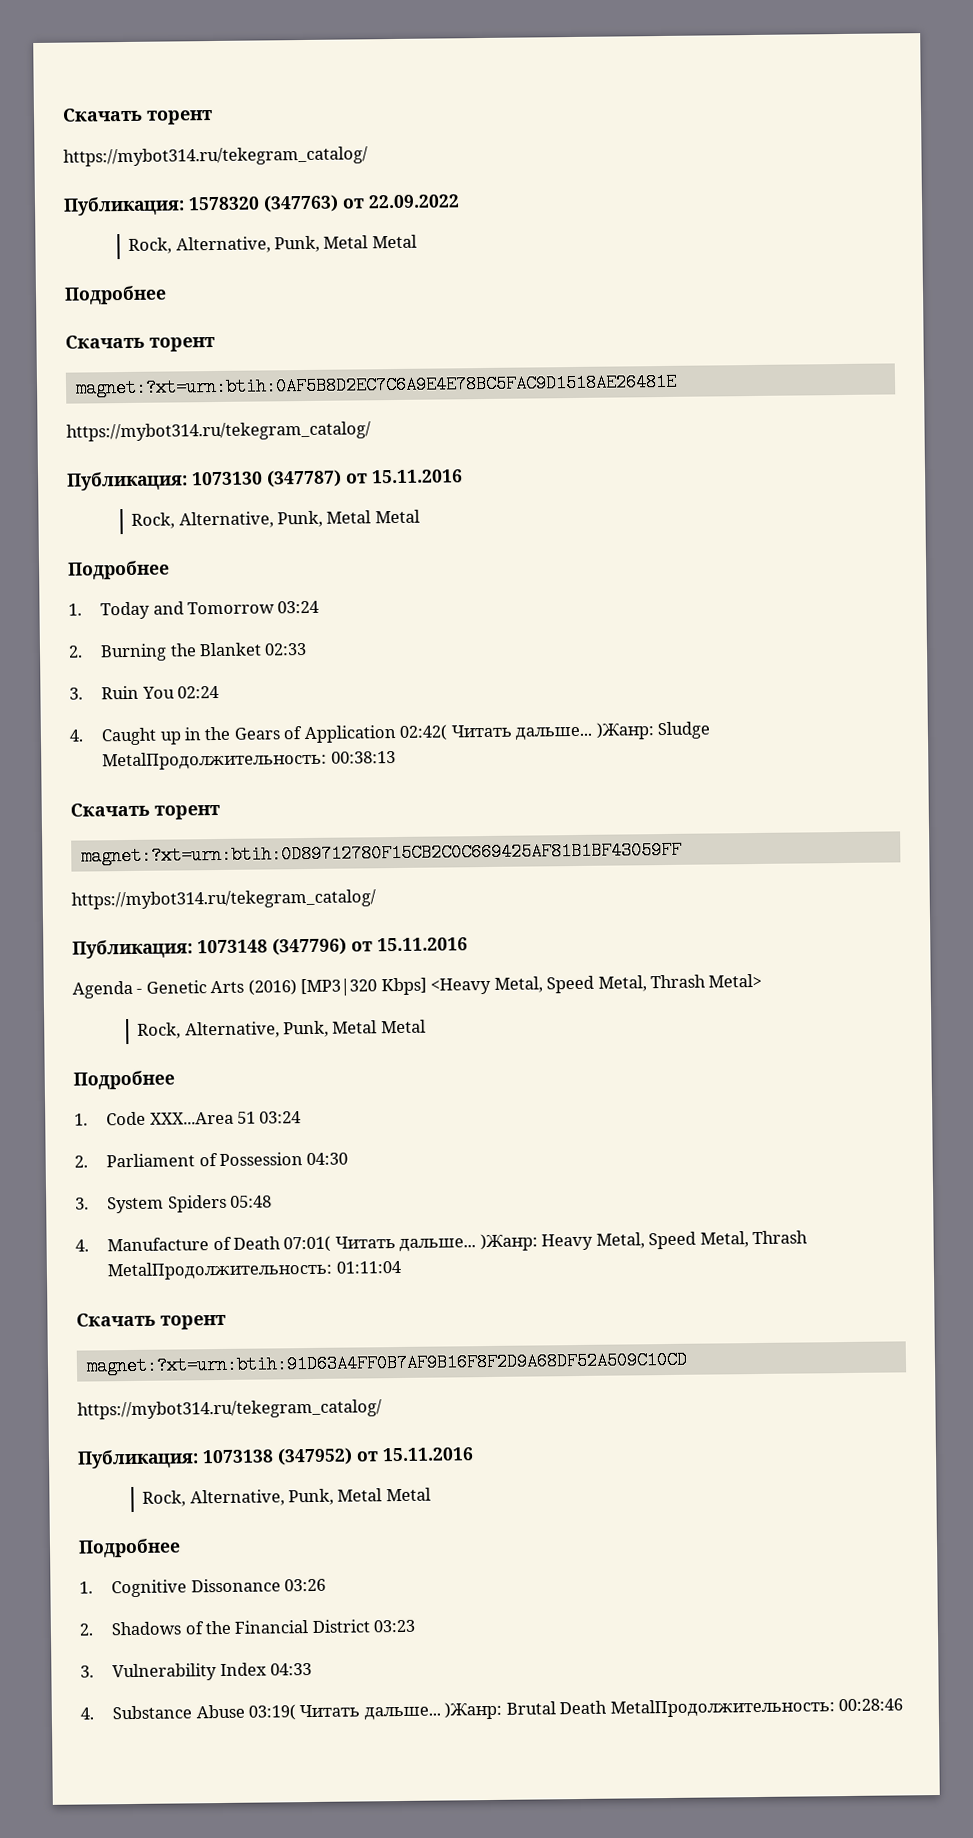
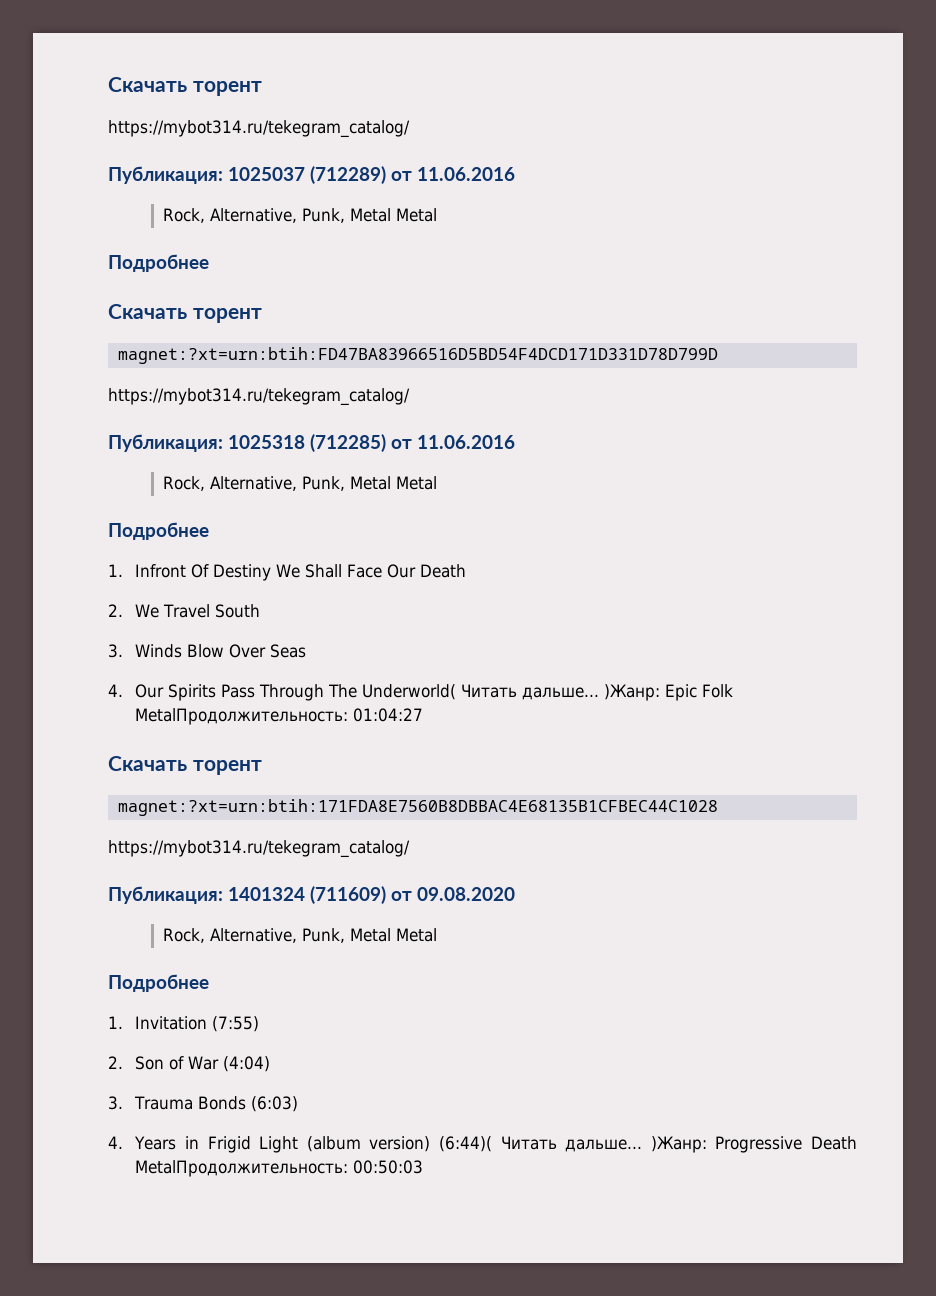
[188,194,460,213] 1578320 (347763) от 22.09.2022 -> [228,166,515,184] 1025037 (712289) от 11.06.2016
[74,372,677,398] [66,421,371,442] [66,469,463,491] [131,509,420,529] [67,560,170,580] [68,600,320,620] [68,642,308,662] [69,685,219,700] [69,721,711,746] [102,750,396,771] [70,802,220,820] [80,840,682,866] [71,889,376,910] [72,937,468,959] [72,973,763,999] [137,1019,426,1039] [73,1070,175,1090] [74,1111,302,1126] [74,1152,349,1168] [75,1194,272,1214] [75,1230,809,1253] [107,1260,401,1281] [76,1312,226,1330] [85,1350,688,1376] [77,1399,382,1420] [77,1447,474,1469] [142,1487,431,1507] [78,1538,181,1558] [79,1578,326,1598] [79,1619,416,1636] [80,1662,312,1682] [80,1701,556,1721] magnet:?xt=urn:btih:0AF5B8D2EC7C6A9E4E78BC5FAC9D1518AE26481E // https://mybot314.ru/tekegram_catalog/ // Публикация: 1073130 (347787) от 15.11.2016 // Rock, Alternative, Punk, Metal Metal // Подробнее // 1. Today and Tomorrow 03:24 // 2. Burning the Blanket 02:33 // 3. Ruin You 02:24 // 4. Caught up in the Gears of Application 02:42( Читать дальше... )Жанр: Sludge MetalПродолжительность: 00:38:13 // Скачать торент // magnet:?xt=urn:btih:0D89712780F15CB2C0C669425AF81B1BF43059FF // https://mybot314.ru/tekegram_catalog/ // Публикация: 1073148 (347796) от 15.11.2016 // Agenda - Genetic Arts (2016) [MP3|320 Kbps] <Heavy Metal, Speed Metal, Thrash Metal> // Rock, Alternative, Punk, Metal Metal // Подробнее // 1. Code XXX...Area 51 03:24 // 2. Parliament of Possession 04:30 // 3. System Spiders 05:48 // 4. Manufacture of Death 07:01( Читать дальше... )Жанр: Heavy Metal, Speed Metal, Thrash MetalПродолжительность: 01:11:04 // Скачать торент // magnet:?xt=urn:btih:91D63A4FF0B7AF9B16F8F2D9A68DF52A509C10CD // https://mybot314.ru/tekegram_catalog/ // Публикация: 1073138 (347952) от 15.11.2016 // Rock, Alternative, Punk, Metal Metal // Подробнее // 1. Cognitive Dissonance 03:26 // 2. Shadows of the Financial District 03:23 // 3. Vulnerability Index 04:33 // 4. Substance Abuse 03:19( Читать дальше... )Жанр: Brutal -> [117,347,718,364] [108,388,410,406] [108,434,515,452] [162,476,437,491] [108,522,209,540] [108,564,467,581] [108,604,261,618] [108,644,307,658] [108,684,734,701] [135,708,424,725] [108,756,262,775] [117,799,718,816] [108,840,410,858] [108,886,515,904] [162,928,437,943] [108,974,209,992] [108,1016,260,1032] [108,1056,271,1072] [108,1096,299,1112] [108,1136,803,1153] magnet:?xt=urn:btih:FD47BA83966516D5BD54F4DCD171D331D78D799D // https://mybot314.ru/tekegram_catalog/ // Публикация: 1025318 (712285) от 11.06.2016 // Rock, Alternative, Punk, Metal Metal // Подробнее // 1. Infront Of Destiny We Shall Face Our Death // 2. We Travel South // 3. Winds Blow Over Seas // 4. Our Spirits Pass Through The Underworld( Читать дальше... )Жанр: Epic Folk MetalПродолжительность: 01:04:27 // Скачать торент // magnet:?xt=urn:btih:171FDA8E7560B8DBBAC4E68135B1CFBEC44C1028 // https://mybot314.ru/tekegram_catalog/ // Публикация: 1401324 (711609) от 09.08.2020 // Rock, Alternative, Punk, Metal Metal // Подробнее // 1. Invitation (7:55) // 2. Son of War (4:04) // 3. Trauma Bonds (6:03) // 4. Years in Frigid Light (album version) (6:44)( Читать дальше... )Жанр: Progressive
[838,1698,904,1712] 00:28:46 -> [353,1160,424,1174] 00:50:03

